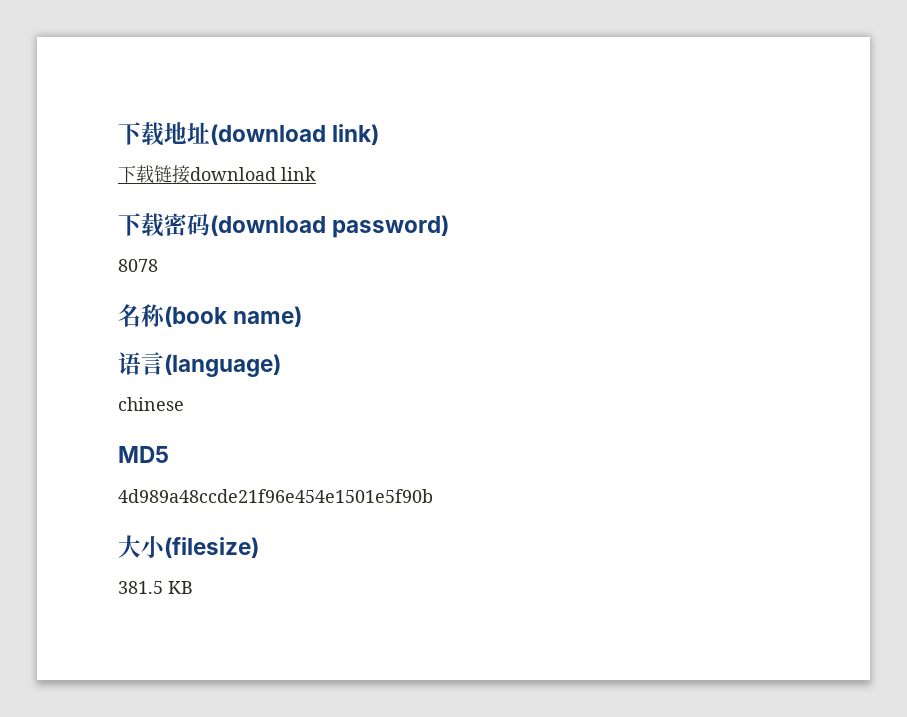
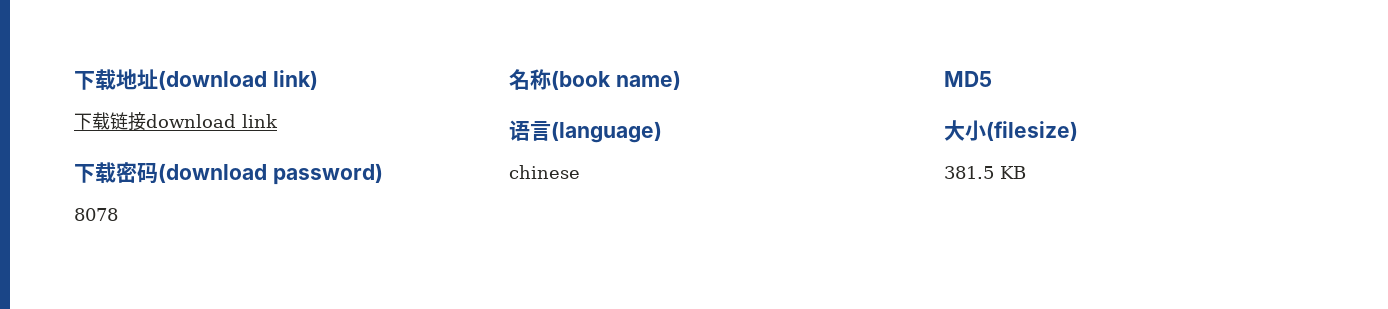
[118,489,433,503] // 4d989a48ccde21f96e454e1501e5f90b -> (992, 79) none

